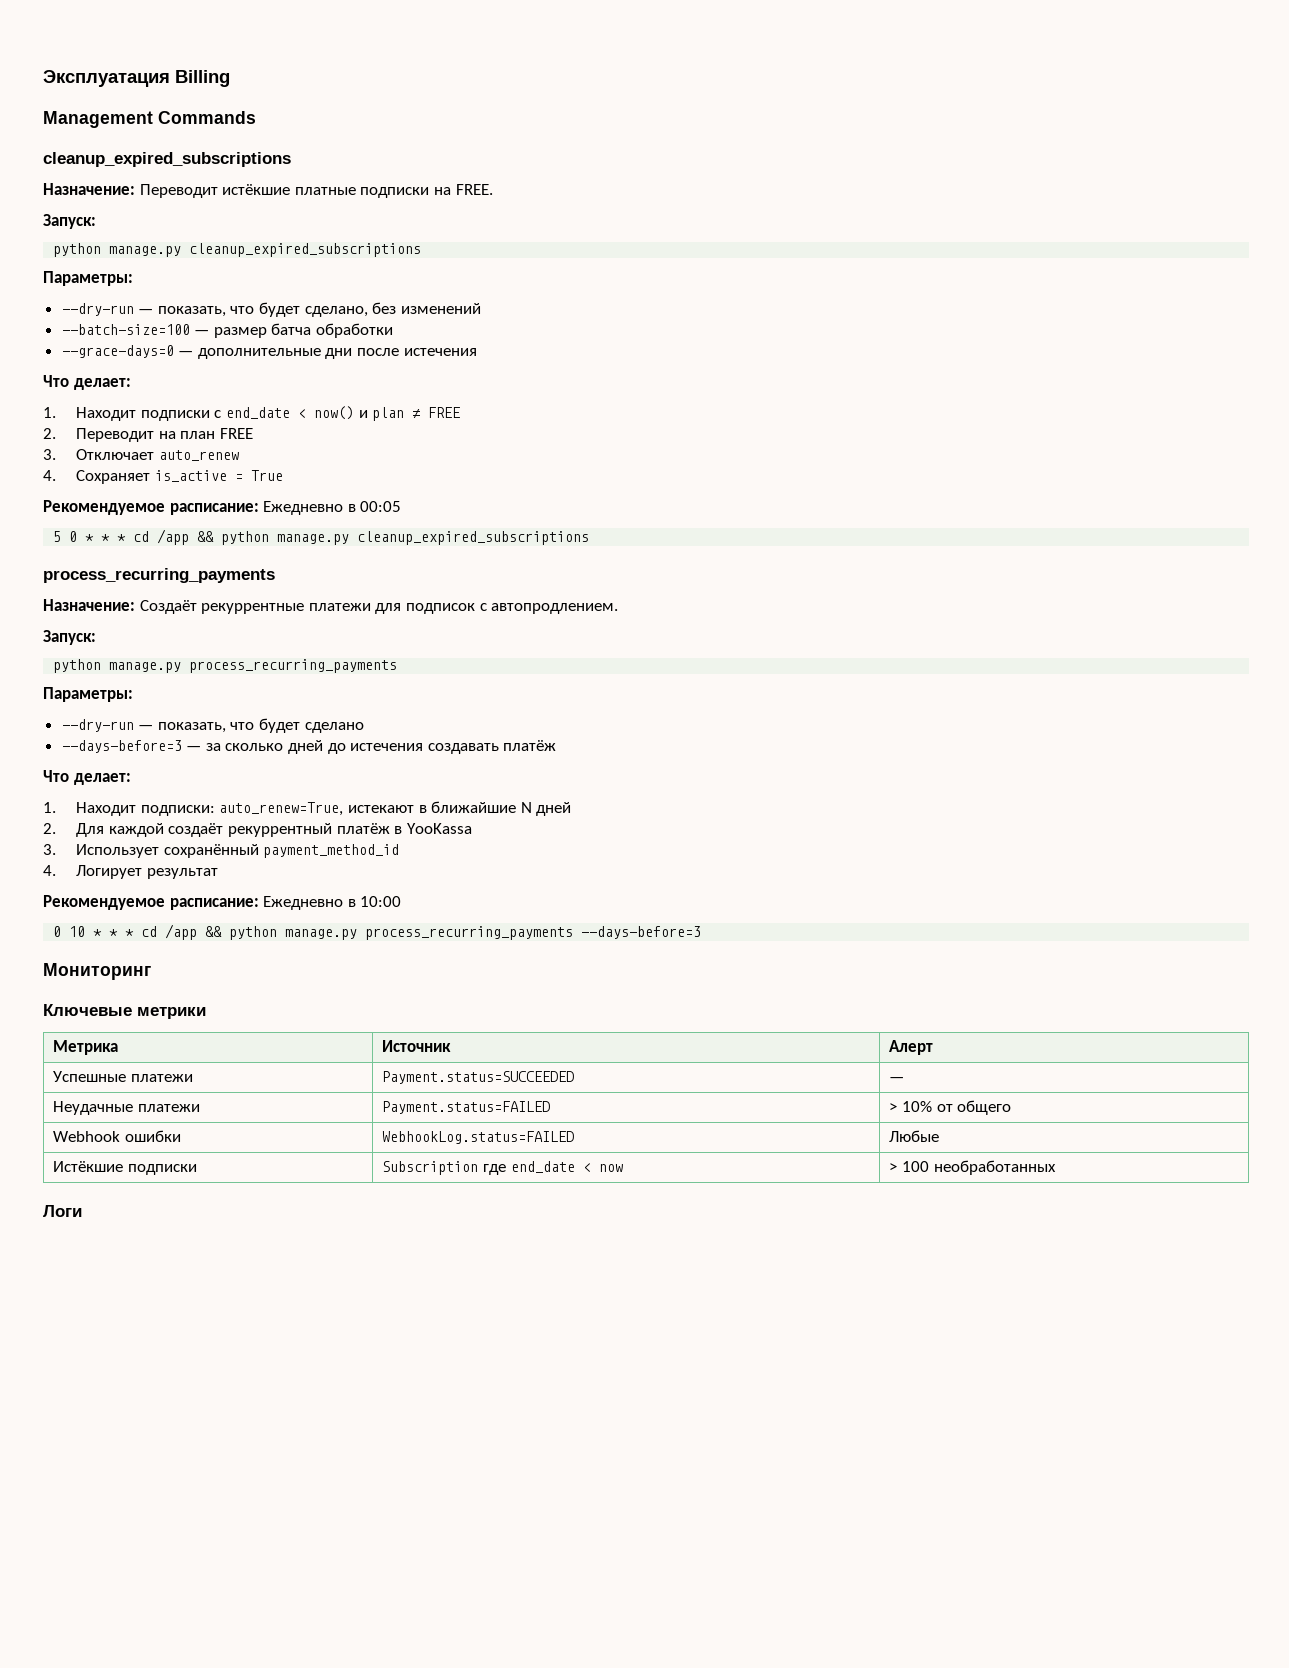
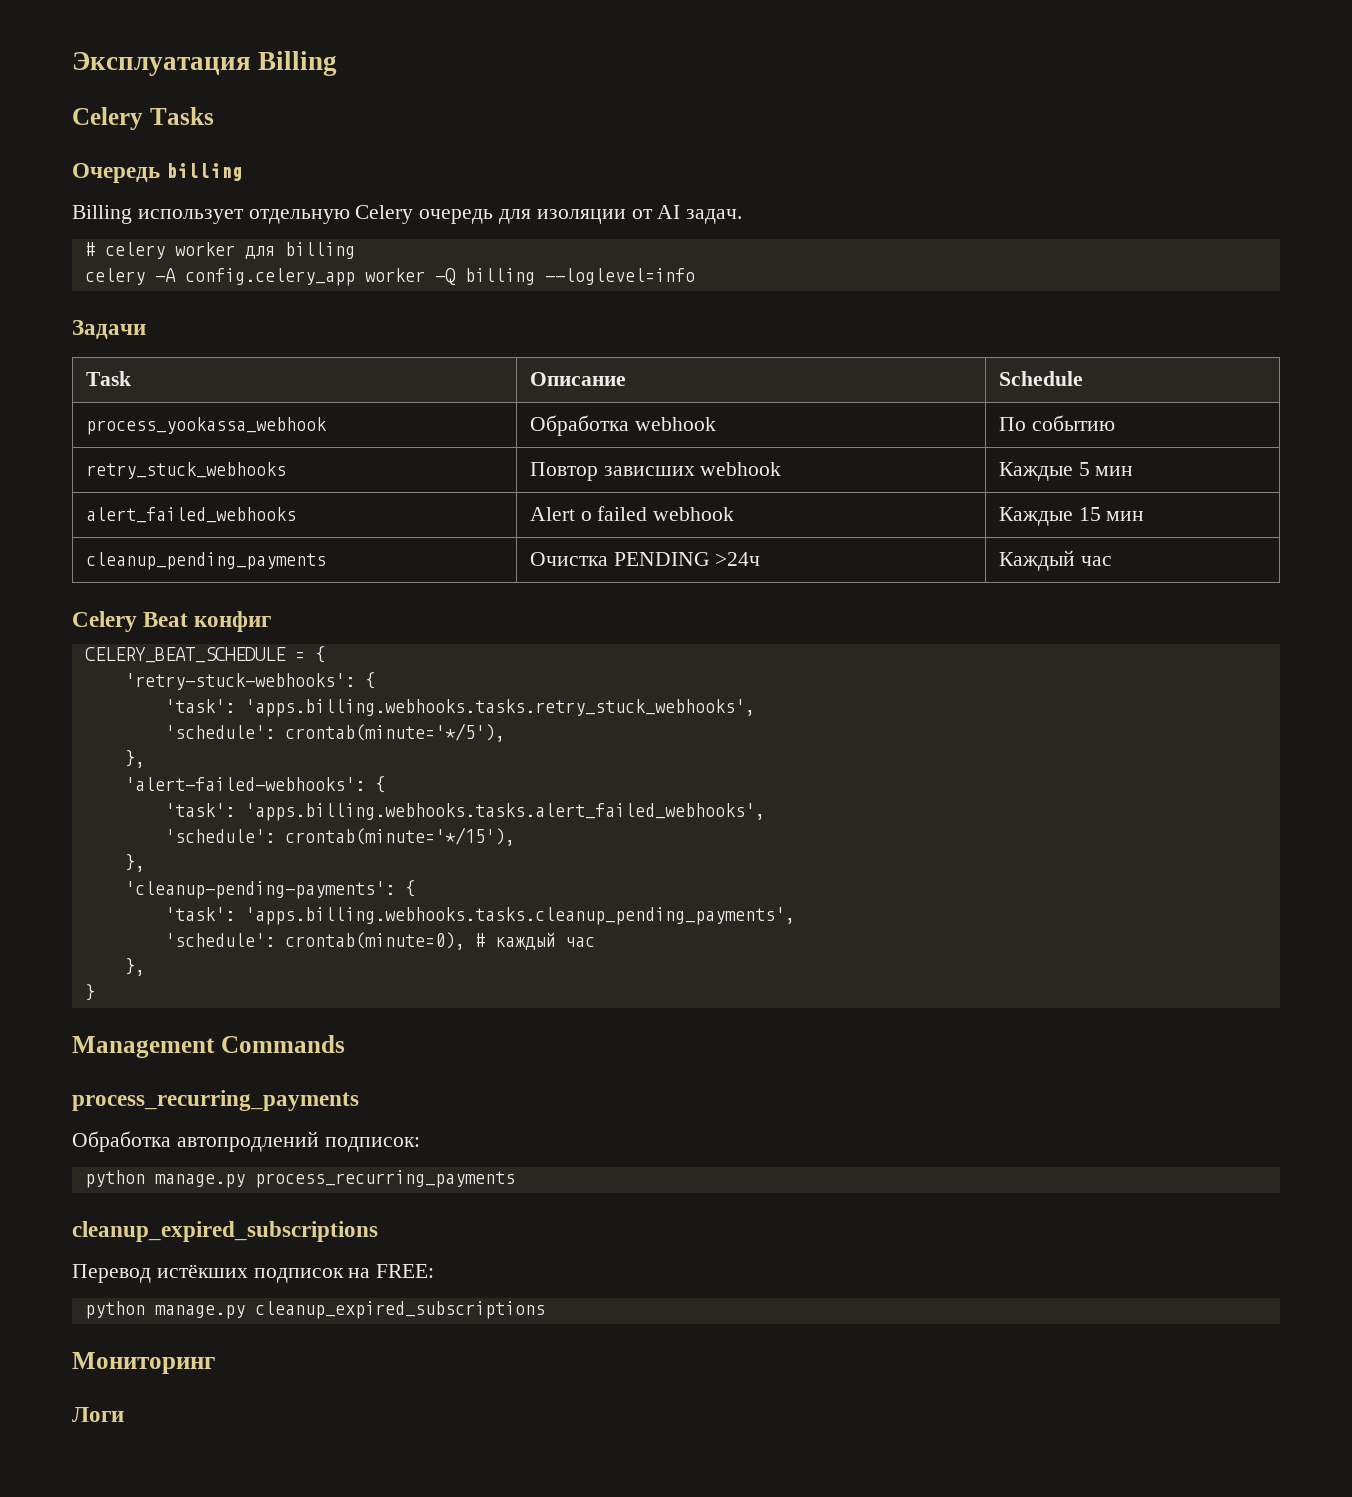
[43,111,256,128] [43,152,291,167] [43,183,493,198] [43,214,96,229] [53,243,422,257] [43,271,133,286] [61,302,481,317] [61,323,394,338] [61,345,477,359] [43,375,131,390] [43,406,461,421] [43,428,253,442] [43,449,239,461] [43,470,283,484] [43,500,402,515] [53,529,590,545] [43,568,275,583] [43,599,619,614] [43,630,96,645] [53,659,398,673] [43,687,133,702] [61,718,364,733] [61,740,557,754] [43,770,131,785] [43,801,572,816] [43,823,472,837] [43,844,400,858] [43,865,218,879] [43,895,402,910] [53,924,702,940] [43,963,151,980] [43,1004,206,1019] [53,1040,119,1055] [382,1040,452,1052] [889,1040,934,1055] [53,1071,194,1082] [382,1071,575,1084] [889,1077,905,1082] [53,1101,201,1115] [382,1101,551,1114] [889,1100,1012,1115] [53,1130,182,1142] [382,1131,575,1144] [889,1130,940,1142] [53,1161,198,1175] [382,1161,623,1175] [889,1160,1056,1175] Management Commands // cleanup_expired_subscriptions // Назначение: Переводит истёкшие платные подписки на FREE. // Запуск: // python manage.py cleanup_expired_subscriptions // Параметры: // --dry-run — показать, что будет сделано, без изменений // --batch-size=100 — размер батча обработки // --grace-days=0 — дополнительные дни после истечения // Что делает: // 1. Находит подписки с end_date < now() и plan ≠ FREE // 2. Переводит на план FREE // 3. Отключает auto_renew // 4. Сохраняет is_active = True // Рекомендуемое расписание: Ежедневно в 00:05 // 5 0 * * * cd /app && python manage.py cleanup_expired_subscriptions // process_recurring_payments // Назначение: Создаёт рекуррентные платежи для подписок с автопродлением. // Запуск: // python manage.py process_recurring_payments // Параметры: // --dry-run — показать, что будет сделано // --days-before=3 — за сколько дней до истечения создавать платёж // Что делает: // 1. Находит подписки: auto_renew=True, истекают в ближайшие N дней // 2. Для каждой создаёт рекуррентный платёж в YooKassa // 3. Использует сохранённый payment_method_id // 4. Логирует результат // Рекомендуемое расписание: Ежедневно в 10:00 // 0 10 * * * cd /app && python manage.py process_recurring_payments --days-before=3 // Мониторинг // Ключевые метрики // Метрика | Источник | Алерт // Успешные платежи | Payment.status=SUCCEEDED | — // Неудачные платежи | Payment.status=FAILED | > 10% от общего // Webhook ошибки | WebhookLog.status=FAILED | Любые // Истёкшие подписки | Subscription где end_date < now | > 100 необработанных -> [72,107,214,130] [72,163,244,183] [72,205,743,224] [84,242,355,259] [84,268,695,286] [72,320,146,339] [85,371,131,386] [529,372,626,386] [998,371,1083,386] [85,417,327,435] [529,415,716,436] [998,415,1115,431] [85,462,286,479] [529,462,782,481] [998,462,1134,481] [85,507,296,523] [529,506,735,521] [998,507,1145,526] [85,552,326,570] [529,552,761,566] [998,550,1112,571] [72,611,272,632] [84,646,325,663] [124,672,375,690] [164,699,755,717] [164,723,505,742] [124,750,145,768] [124,776,385,793] [164,803,765,821] [164,827,515,846] [124,854,145,872] [124,880,415,899] [164,907,795,925] [164,932,595,950] [124,958,145,976] [84,984,95,1001] [72,1035,345,1058] [72,1090,359,1111] [72,1131,420,1152] [84,1170,515,1188] [72,1221,378,1242] [72,1264,435,1283] [84,1301,545,1319] [72,1352,215,1374] Celery Tasks // Очередь billing // Billing использует отдельную Celery очередь для изоляции от AI задач. // # celery worker для billing // celery -A config.celery_app worker -Q billing --loglevel=info // Задачи // Task | Описание | Schedule // process_yookassa_webhook | Обработка webhook | По событию // retry_stuck_webhooks | Повтор зависших webhook | Каждые 5 мин // alert_failed_webhooks | Alert о failed webhook | Каждые 15 мин // cleanup_pending_payments | Очистка PENDING >24ч | Каждый час // Celery Beat конфиг // CELERY_BEAT_SCHEDULE = { // 'retry-stuck-webhooks': { // 'task': 'apps.billing.webhooks.tasks.retry_stuck_webhooks', // 'schedule': crontab(minute='*/5'), // }, // 'alert-failed-webhooks': { // 'task': 'apps.billing.webhooks.tasks.alert_failed_webhooks', // 'schedule': crontab(minute='*/15'), // }, // 'cleanup-pending-payments': { // 'task': 'apps.billing.webhooks.tasks.cleanup_pending_payments', // 'schedule': crontab(minute=0), # каждый час // }, // } // Management Commands // process_recurring_payments // Обработка автопродлений подписок: // python manage.py process_recurring_payments // cleanup_expired_subscriptions // Перевод истёкших подписок на FREE: // python manage.py cleanup_expired_subscriptions // Мониторинг

